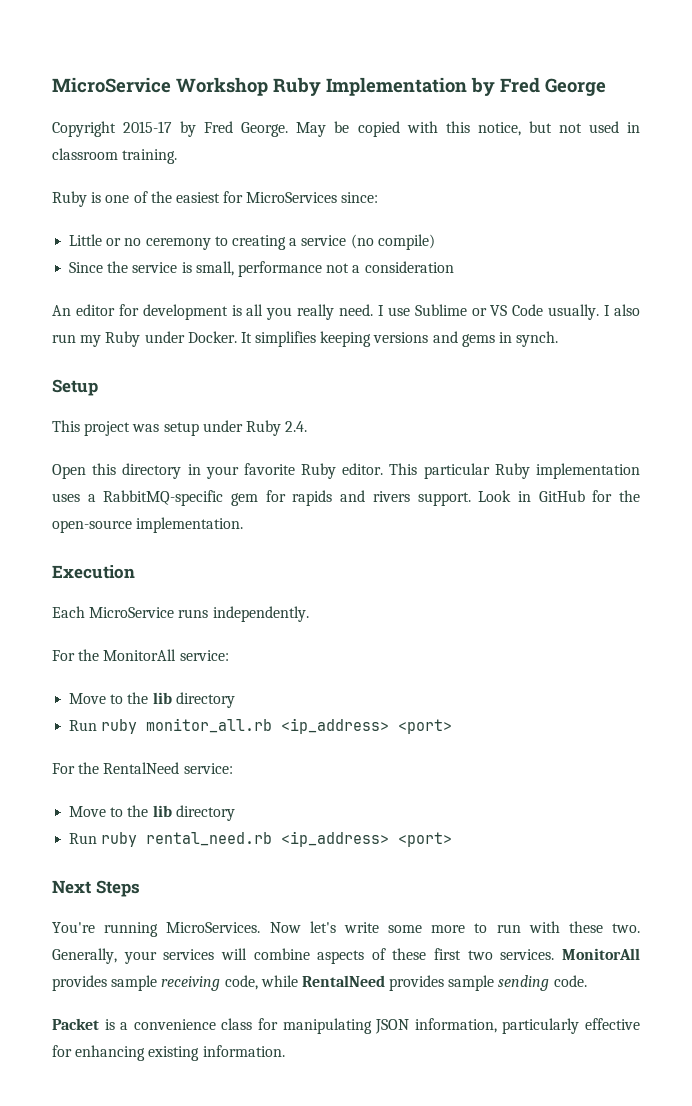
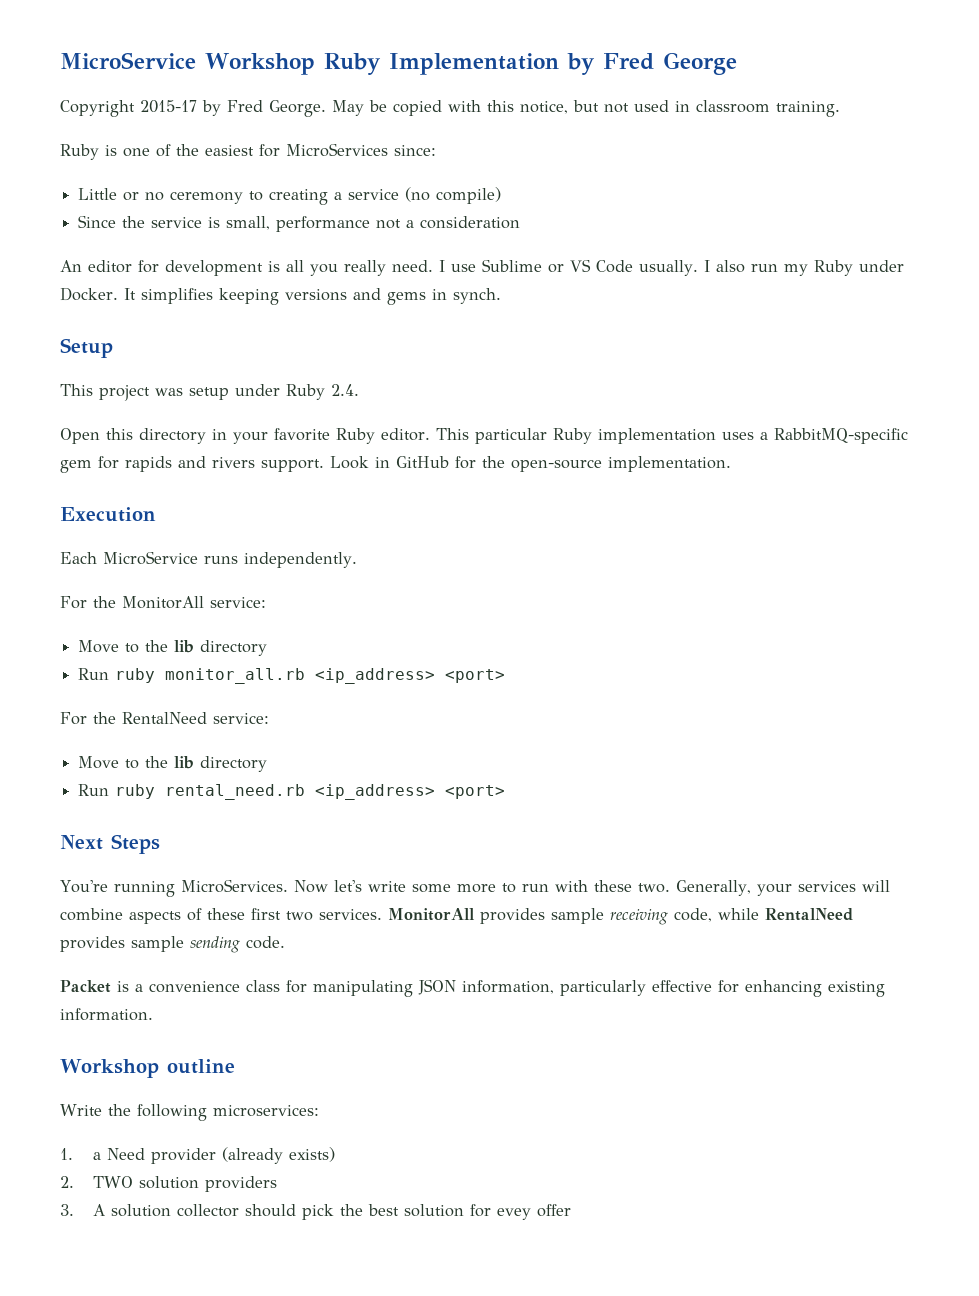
(285, 1051) none -> [60,1059,235,1078] [60,1104,319,1121] [60,1147,335,1164] [60,1176,277,1192] [60,1204,571,1220] // Workshop outline // Write the following microservices: // 1. a Need provider (already exists) // 2. TWO solution providers // 3. A solution collector should pick the best solution for evey offer

